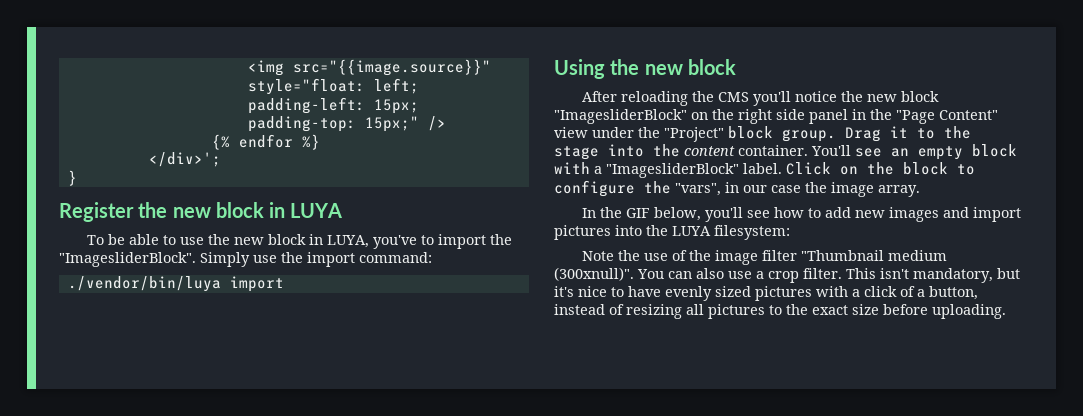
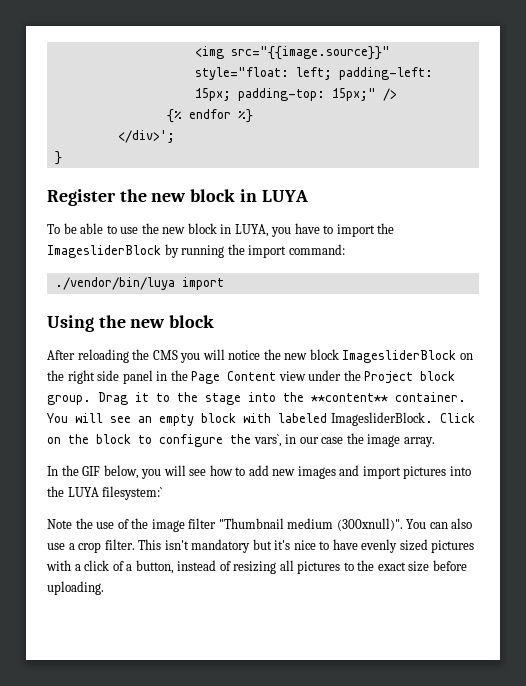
[372,235,417,249] you've -> [271,223,320,237] you have
[59,252,277,267] "ImagesliderBlock". Simply use -> [47,244,225,258] ImagesliderBlock by running
[752,91,791,106] you'll -> [180,349,225,363] you will
[554,109,687,124] "ImagesliderBlock" -> [342,350,457,363] ImagesliderBlock
[896,110,998,124] "Page Content" -> [191,371,277,384] Page Content
[664,127,724,142] "Project" -> [364,371,414,384] Project
[684,145,851,156] content container. You'll -> [311,392,466,402] [47,413,103,423] **content** container. You will
[594,163,782,178] a "ImagesliderBlock" label. -> [278,412,433,426] labeled ImagesliderBlock.
[675,183,721,196] "vars", -> [253,434,282,447] vars`,
[704,207,743,222] you'll -> [141,465,186,479] you will
[714,225,790,240] filesystem: -> [102,486,163,500] filesystem:`
[913,268,993,283] mandatory, -> [191,539,251,553] mandatory

